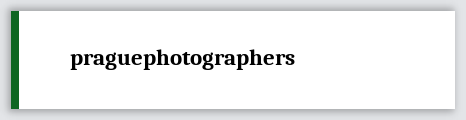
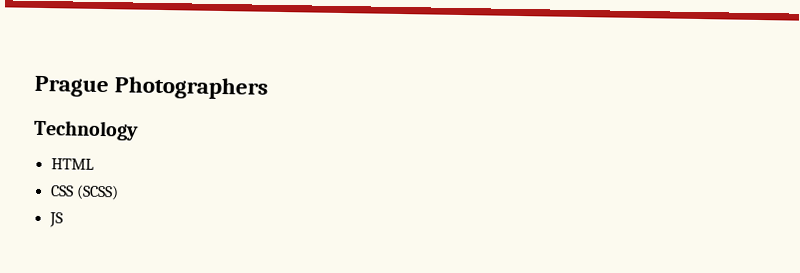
[70,49,295,70] praguephotographers -> [34,75,269,100] [33,119,139,141] [50,158,94,170] [49,184,119,201] [48,212,63,228] Prague Photographers // Technology // HTML // CSS (SCSS) // JS

